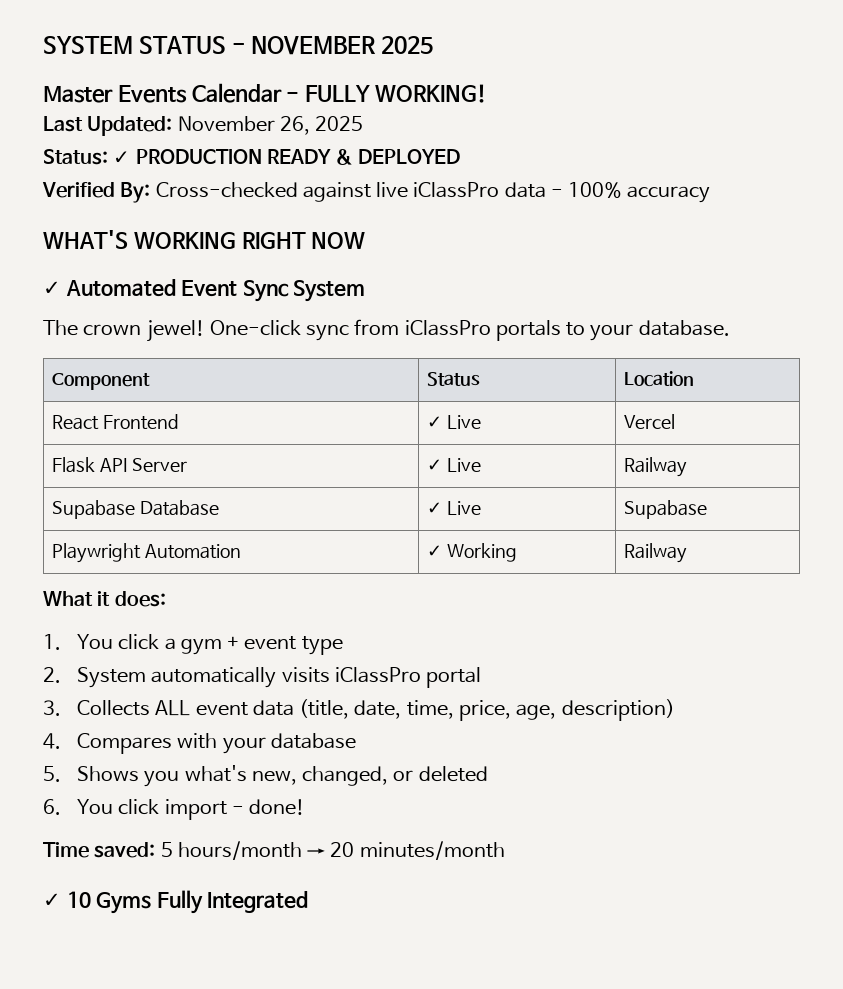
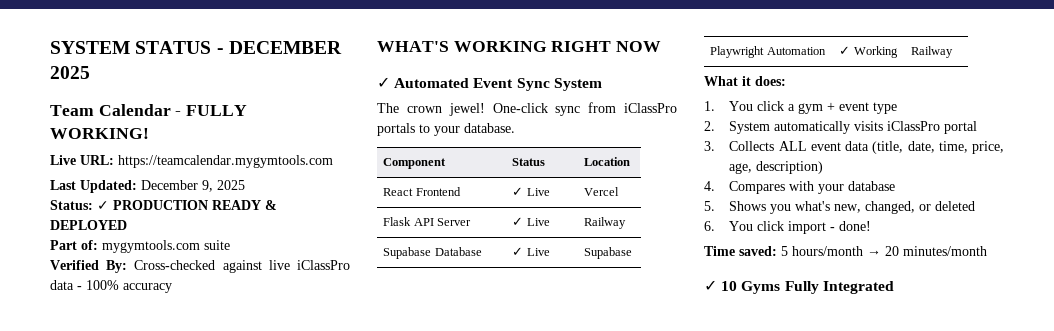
[251,36,434,55] [43,85,187,103] NOVEMBER 2025 // Master Events -> [228,41,342,54] [50,66,90,79] [50,105,94,116] DECEMBER 2025 // Team
(487, 93) none -> [50,155,333,168] // Live URL: https://teamcalendar.mygymtools.com
[177,116,310,135] November 26, -> [141,180,213,192] December 9,
(461, 156) none -> [50,240,230,253] // Part of: mygymtools.com suite

